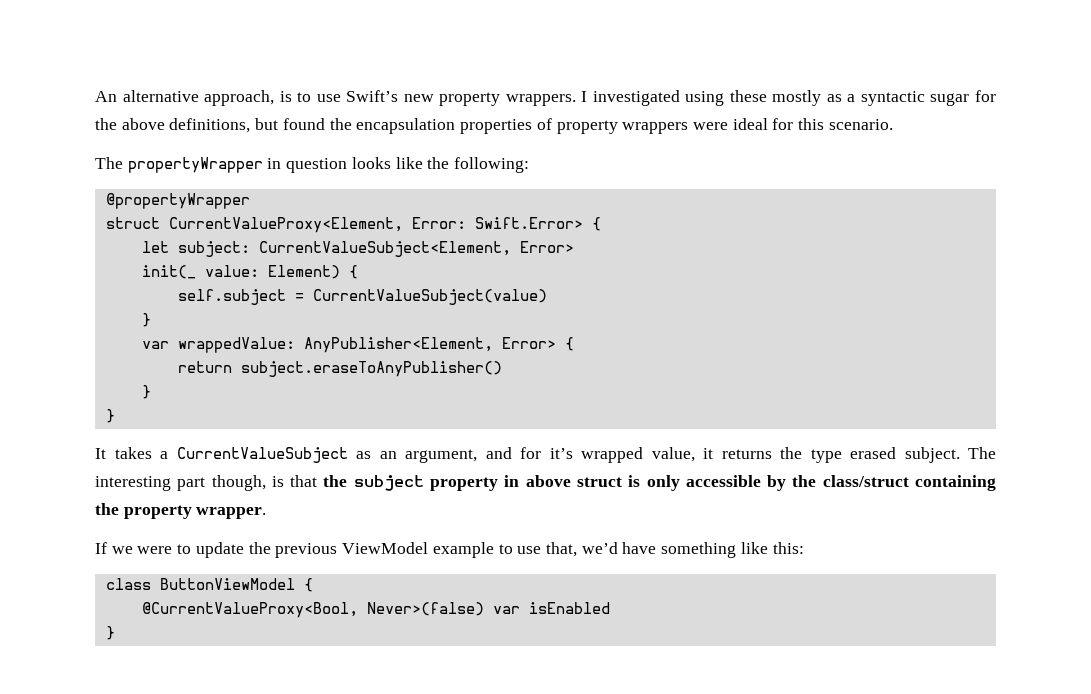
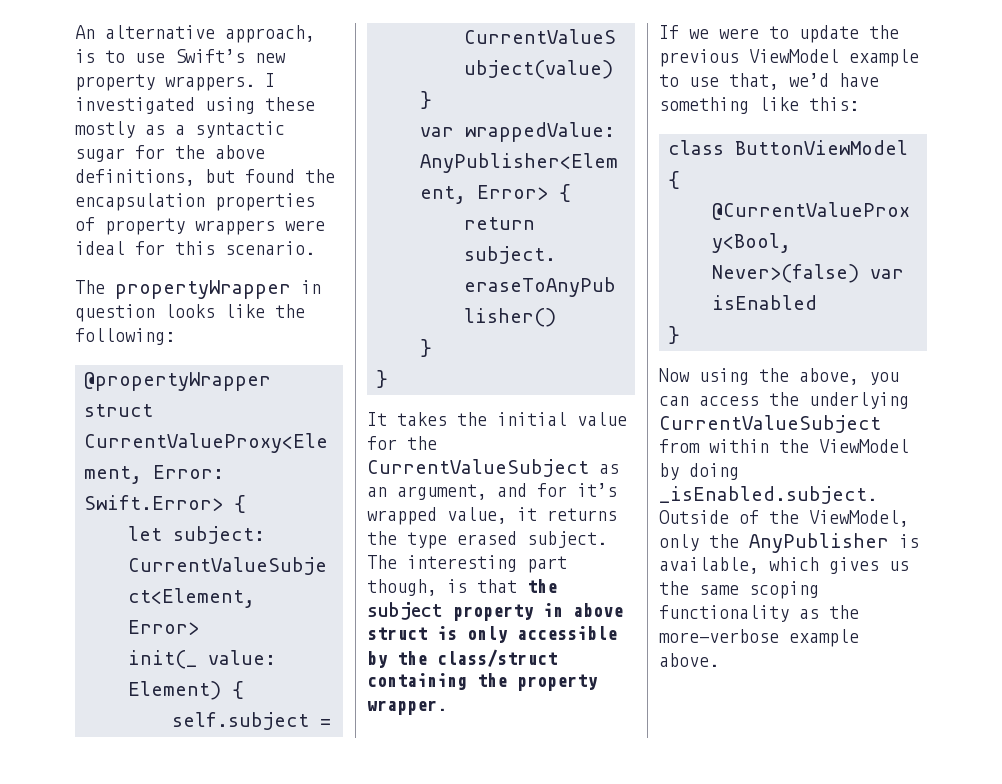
[160,451,168,459] a -> [457,412,627,426] [367,436,437,450] the initial value for the
(115, 633) none -> [659,368,899,385] [659,392,909,409] [659,415,881,433] [659,439,909,453] [659,463,739,480] [659,486,877,504] [659,510,909,527] [659,533,919,553] [659,557,909,574] [659,581,819,599] [659,605,859,622] [659,629,859,647] [659,653,719,667] // Now using the above, you can access the underlying CurrentValueSubject from within the ViewModel by doing _isEnabled.subject. Outside of the ViewModel, only the AnyPublisher is available, which gives us the same scoping functionality as the more-verbose example above.

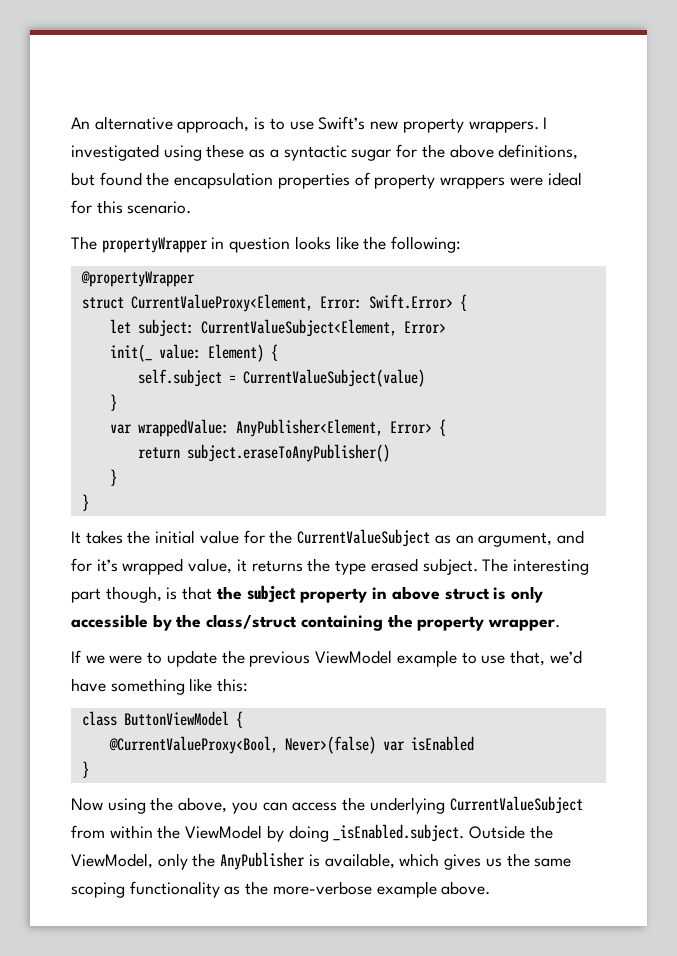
[75,121,135,138] mostly -> (245, 151) none
[739,510,759,524] of -> (526, 832) none

